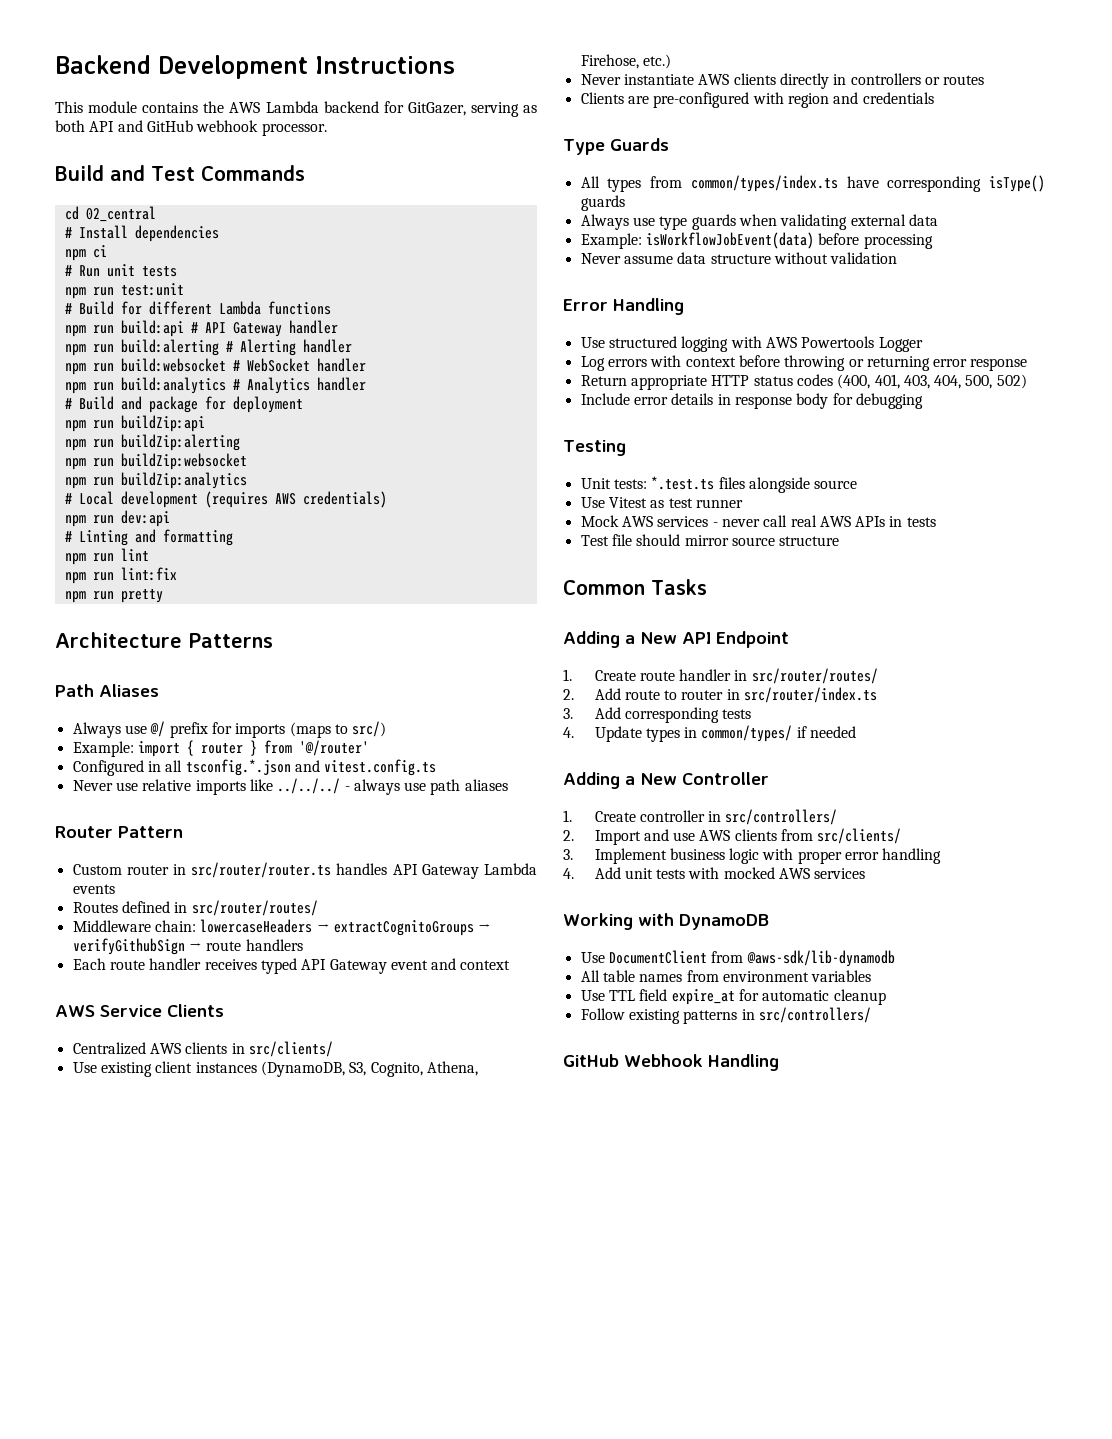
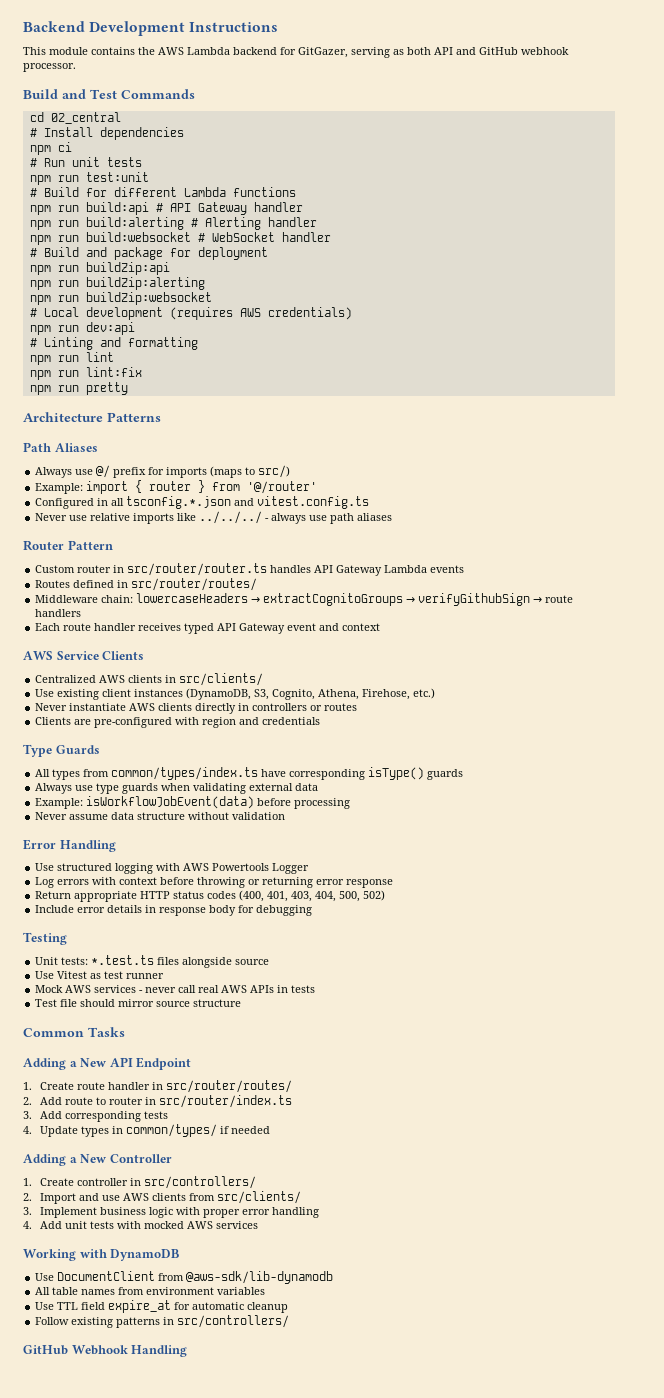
[64,377,366,394] // npm run build:analytics # Analytics handler -> (331, 237) none
[64,472,247,489] // npm run buildZip:analytics -> (212, 298) none

